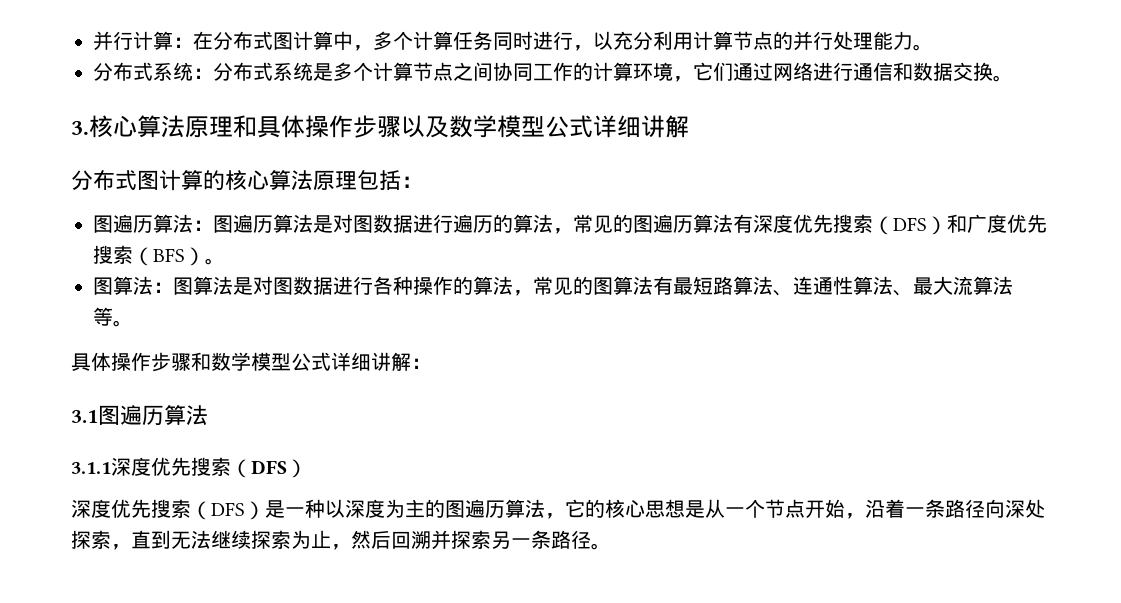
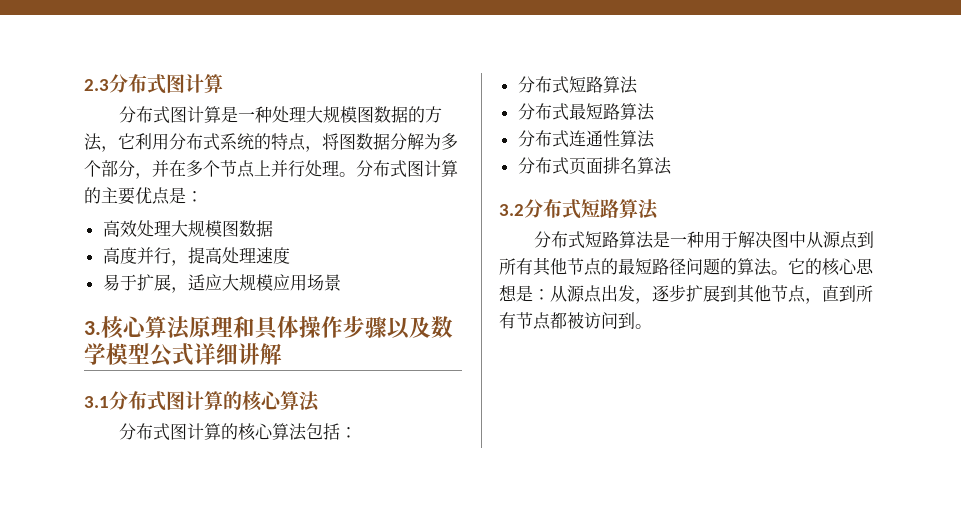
[93,31,933,51] [93,62,1013,82] 并行计算：在分布式图计算中，多个计算任务同时进行，以充分利用计算节点的并行处理能力。 // 分布式系统：分布式系统是多个计算节点之间协同工作的计算环境，它们通过网络进行通信和数据交换。 -> [84,74,223,94] [118,106,442,124] [84,133,458,152] [84,160,458,179] [84,187,203,205] [102,220,273,237] [102,247,290,266] [102,274,341,293] 2.3分布式图计算 // 分布式图计算是一种处理大规模图数据的方法，它利用分布式系统的特点，将图数据分解为多个部分，并在多个节点上并行处理。分布式图计算的主要优点是： // 高效处理大规模图数据 // 高度并行，提高处理速度 // 易于扩展，适应大规模应用场景
[71,170,357,191] 分布式图计算的核心算法原理 -> [84,391,320,412] [118,423,307,441] 3.1分布式图计算的核心算法 // 分布式图计算的核心算法
[93,214,1047,235] [93,245,225,266] [93,276,673,296] 图遍历算法：图遍历算法是对图数据进行遍历的算法，常见的图遍历算法有深度优先搜索（DFS）和广度优先搜索（BFS）。 // 图算法：图算法是对图数据进行各种操作的算法，常见的图算法有 -> [517,76,638,94] [517,103,569,121] 分布式短路算法 // 分布式
[773,290,793,296] 、 -> [517,130,569,148] // 分布式
[893,276,1013,296] [93,307,133,327] [71,352,431,372] [71,405,208,426] [71,457,307,478] [71,499,1045,520] [71,530,591,550] 、最大流算法等。 // 具体操作步骤和数学模型公式详细讲解： // 3.1图遍历算法 // 3.1.1深度优先搜索（DFS） // 深度优先搜索（DFS）是一种以深度为主的图遍历算法，它的核心思想是从一个节点开始，沿着一条路径向深处探索，直到无法继续探索为止，然后回溯并探索另一条路径 -> [517,157,672,175] [499,199,659,220] [533,231,874,249] [499,257,874,276] [499,284,873,304] [499,312,635,330] // 分布式页面排名算法 // 3.2分布式短路算法 // 分布式短路算法是一种用于解决图中从源点到所有其他节点的最短路径问题的算法。它的核心思想是：从源点出发，逐步扩展到其他节点，直到所有节点都被访问到

